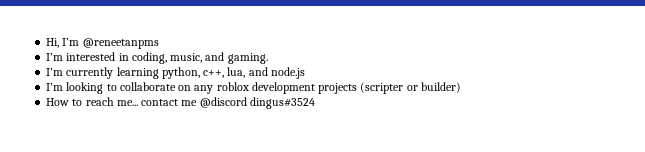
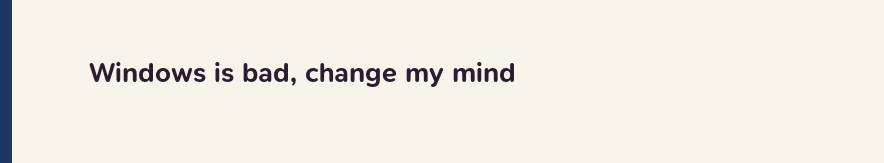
[46,38,159,49] [46,52,268,64] [46,67,305,79] [46,82,461,94] [46,97,315,109] Hi, I’m @reneetanpms // I’m interested in coding, music, and gaming. // I’m currently learning python, c++, lua, and node.js // I’m looking to collaborate on any roblox development projects (scripter or builder) // How to reach me... contact me @discord dingus#3524 -> [89,62,516,87] Windows is bad, change my mind

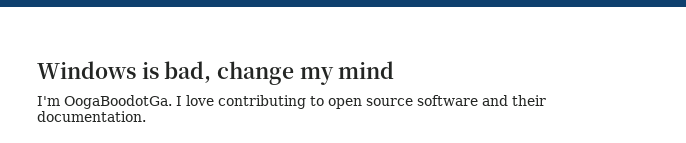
(516, 72) none -> [37,95,546,109] [37,111,146,122] // I'm OogaBoodotGa. I love contributing to open source software and their documentation.

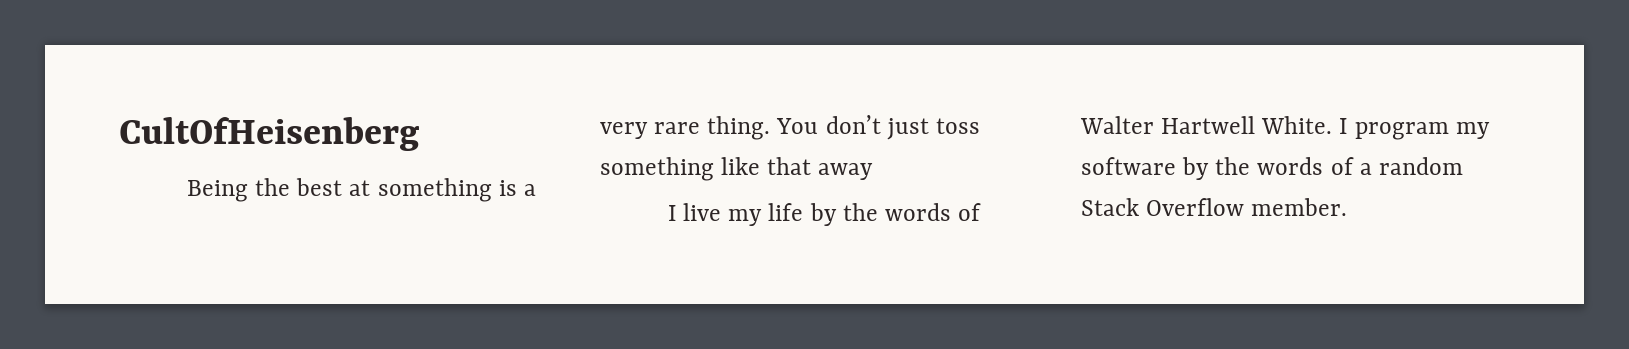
[37,61,395,85] [37,95,546,109] [37,111,146,122] Windows is bad, change my mind // I'm OogaBoodotGa. I love contributing to open source software and their documentation. -> [119,117,419,151] [186,178,536,202] [600,115,980,140] [600,157,874,181] [667,203,982,226] [1080,116,1490,140] [1081,157,1463,180] [1081,198,1348,216] CultOfHeisenberg // Being the best at something is a very rare thing. You don’t just toss something like that away // I live my life by the words of Walter Hartwell White. I program my software by the words of a random Stack Overflow member.

